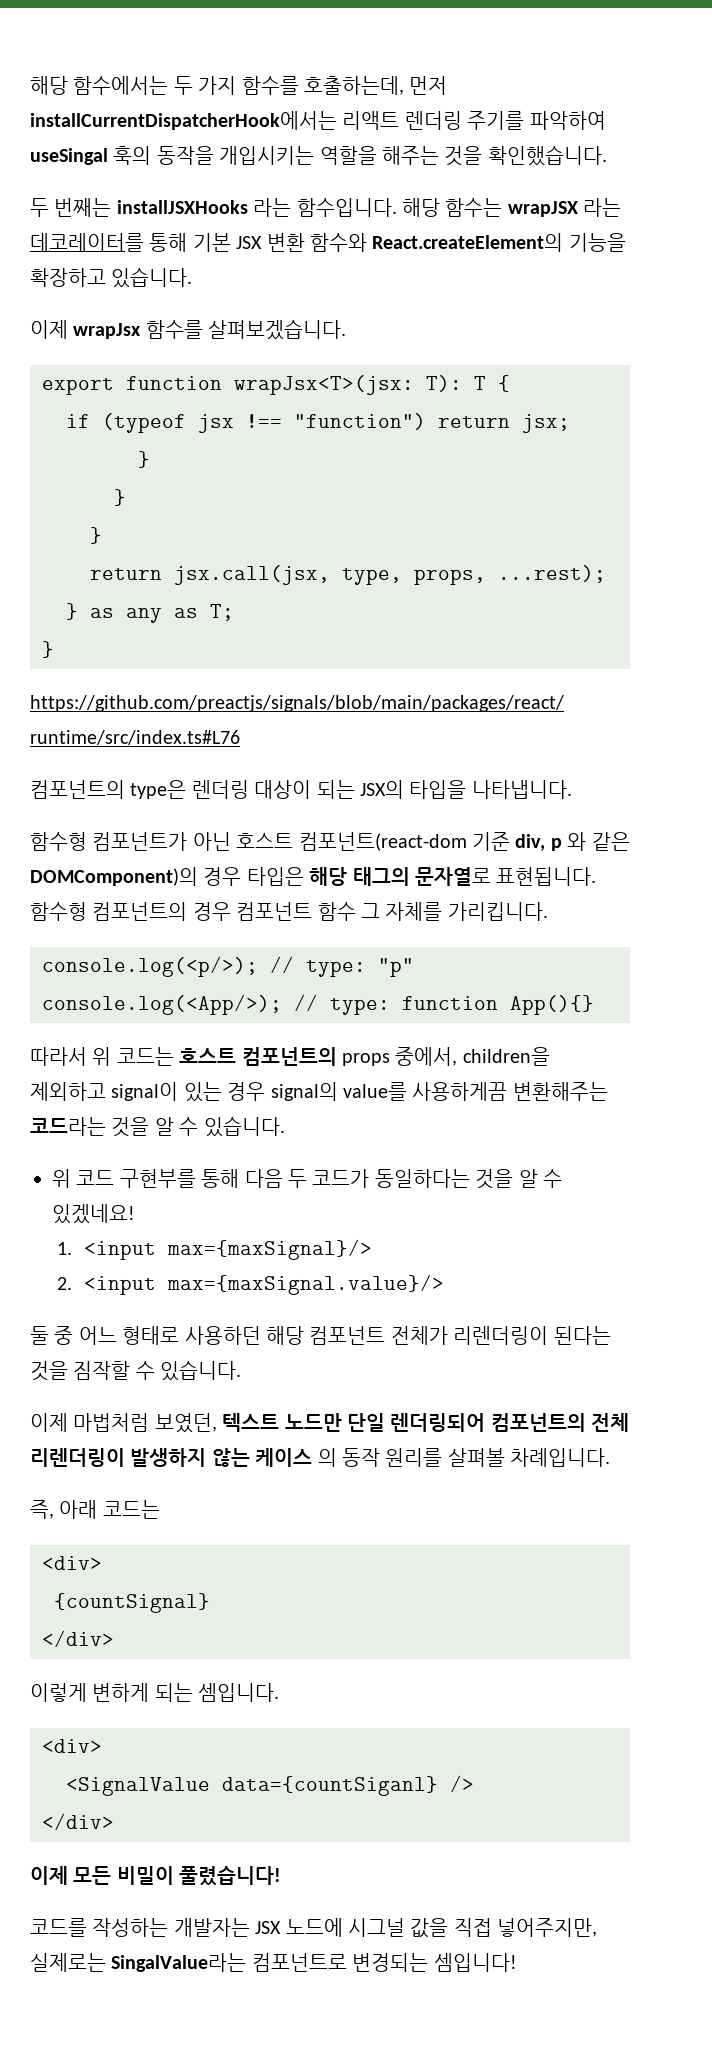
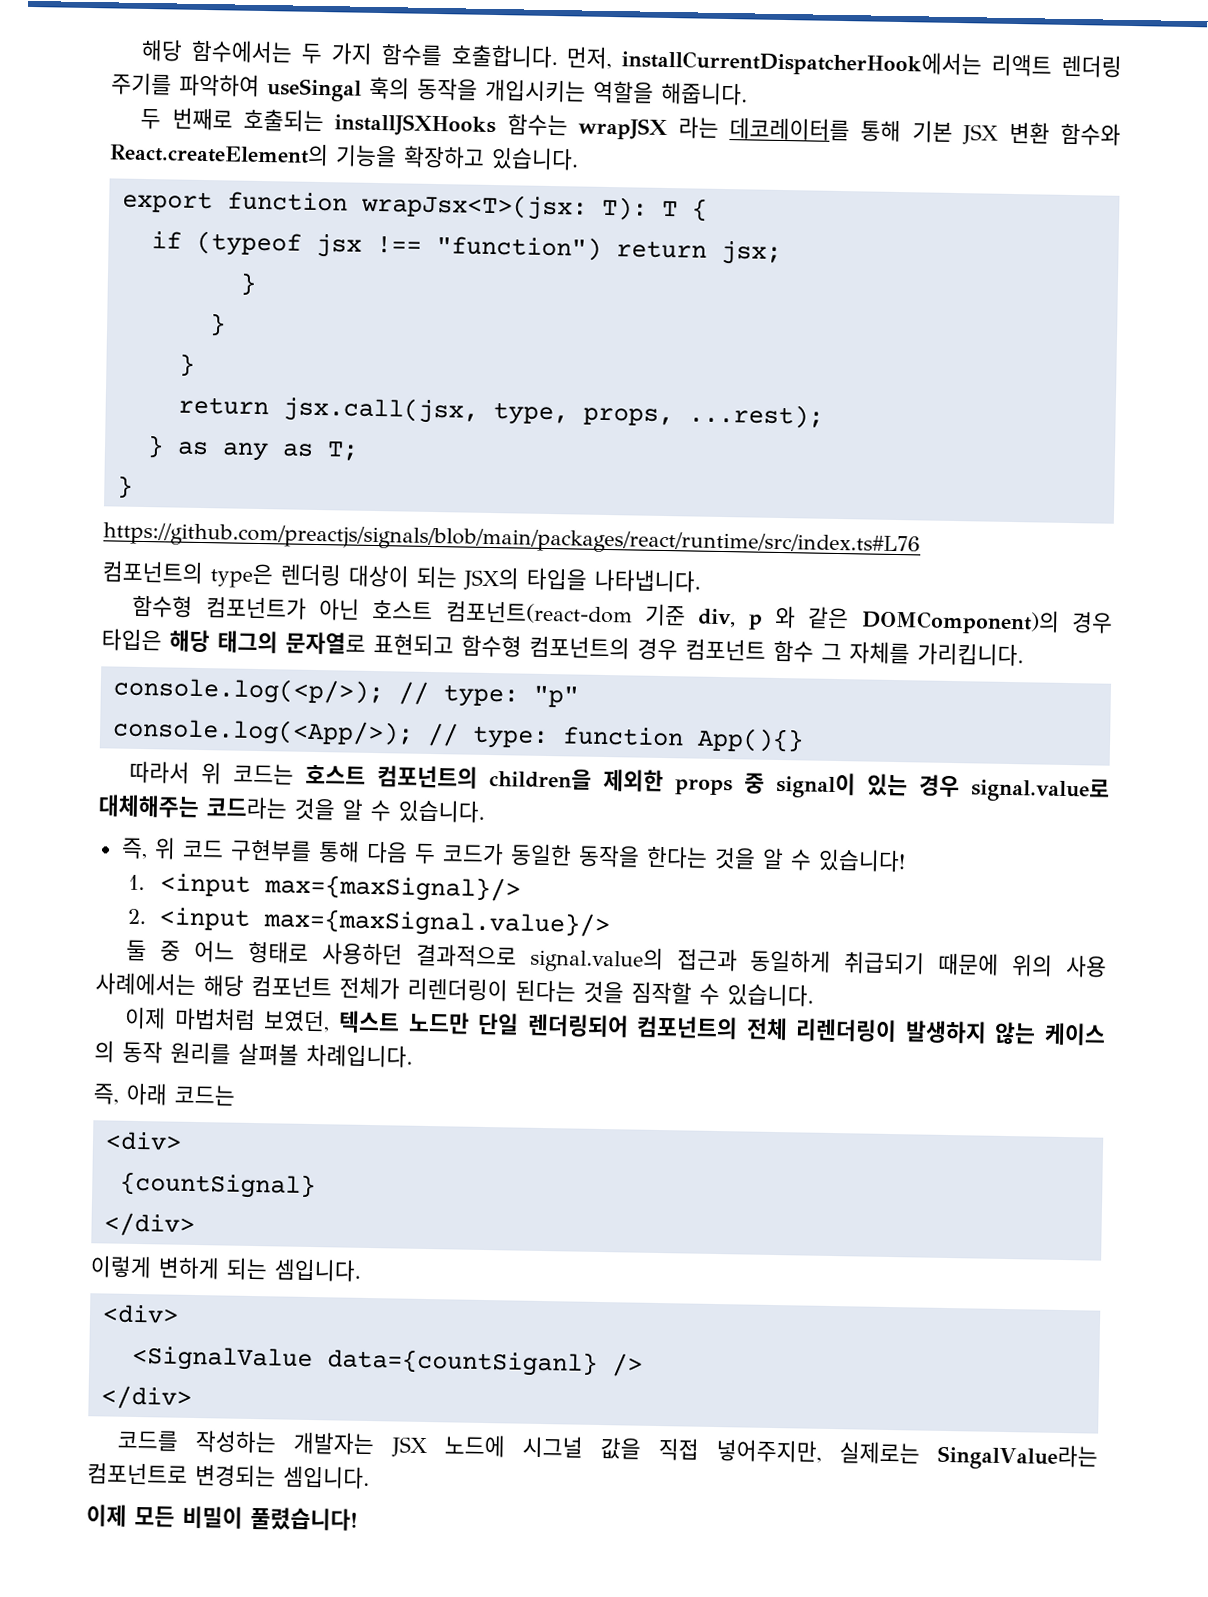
[304,76,448,95] 호출하는데, 먼저 -> [450,44,613,70] 호출합니다. 먼저,
[382,145,607,166] [30,198,440,217] 해주는 것을 확인했습니다. // 두 번째는 installJSXHooks 라는 함수입니다. 해당 -> [661,81,748,106] [140,107,497,138] 해줍니다. // 두 번째로 호출되는 installJSXHooks
[30,319,347,340] // 이제 wrapJsx 함수를 살펴보겠습니다. -> (579, 158) none
[496,867,597,886] 표현됩니다. -> [373,632,454,657] 표현되고
[342,1047,550,1066] [30,1082,608,1102] props 중에서, children을 제외하고 signal이 있는 경우 signal의 value를 사용하게끔 변환해주는 -> [489,767,1110,803] [98,794,199,818] children을 제외한 props 중 signal이 있는 경우 signal.value로 대체해주는
(285, 1126) none -> [120,837,148,860] 즉,
[374,1169,562,1189] [52,1204,135,1224] 동일하다는 것을 알 수 있겠네요! -> [509,843,906,873] 동일한 동작을 한다는 것을 알 수 있습니다!
(261, 1335) none -> [415,943,1108,978] [95,972,196,996] 결과적으로 signal.value의 접근과 동일하게 취급되기 때문에 위의 사용 사례에서는
[30,1866,282,1886] // 이제 모든 비밀이 풀렸습니다! -> (192, 1397) none
[433,1953,517,1972] 셈입니다! -> [283,1465,370,1490] [86,1504,358,1531] 셈입니다. // 이제 모든 비밀이 풀렸습니다!

